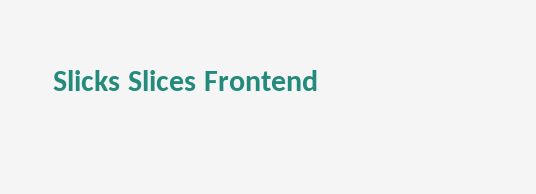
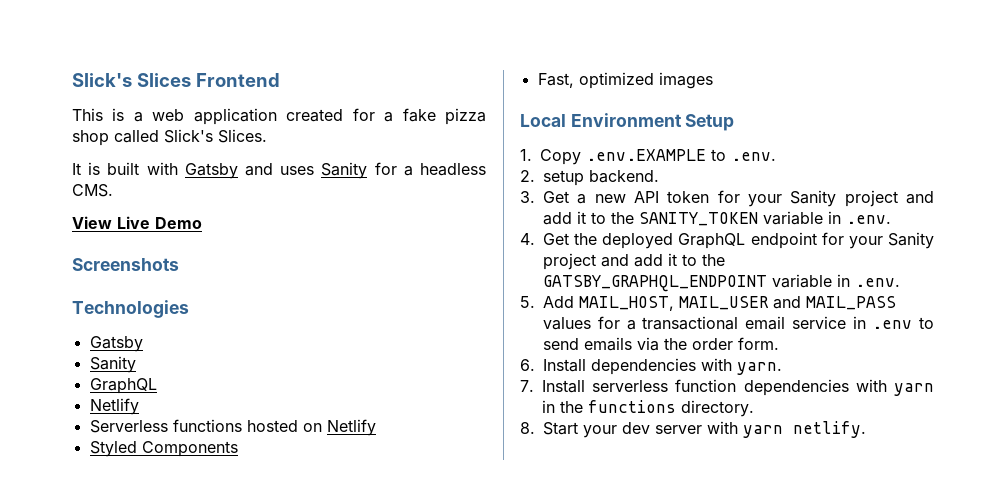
[53,70,120,91] Slicks -> [72,73,132,87] Slick's
(319, 80) none -> [72,108,487,125] [72,129,267,146] [72,162,486,179] [72,184,113,197] [72,216,202,229] [72,258,179,271] [72,300,189,318] [89,336,143,352] [89,356,136,373] [89,378,157,394] [89,398,139,415] [89,419,376,436] [89,441,238,457] [537,72,713,89] [520,113,735,131] [520,149,776,165] [520,170,659,186] [520,190,934,207] [543,211,891,226] [520,232,934,249] [543,253,725,270] [543,274,900,292] [520,296,896,311] [543,316,934,330] [543,337,779,351] [520,358,782,375] [520,379,934,396] [542,400,754,417] [520,421,866,438] // This is a web application created for a fake pizza shop called Slick's Slices. // It is built with Gatsby and uses Sanity for a headless CMS. // View Live Demo // Screenshots // Technologies // Gatsby // Sanity // GraphQL // Netlify // Serverless functions hosted on Netlify // Styled Components // Fast, optimized images // Local Environment Setup // 1. Copy .env.EXAMPLE to .env. // 2. setup backend. // 3. Get a new API token for your Sanity project and add it to the SANITY_TOKEN variable in .env. // 4. Get the deployed GraphQL endpoint for your Sanity project and add it to the GATSBY_GRAPHQL_ENDPOINT variable in .env. // 5. Add MAIL_HOST, MAIL_USER and MAIL_PASS values for a transactional email service in .env to send emails via the order form. // 6. Install dependencies with yarn. // 7. Install serverless function dependencies with yarn in the functions directory. // 8. Start your dev server with yarn netlify.

